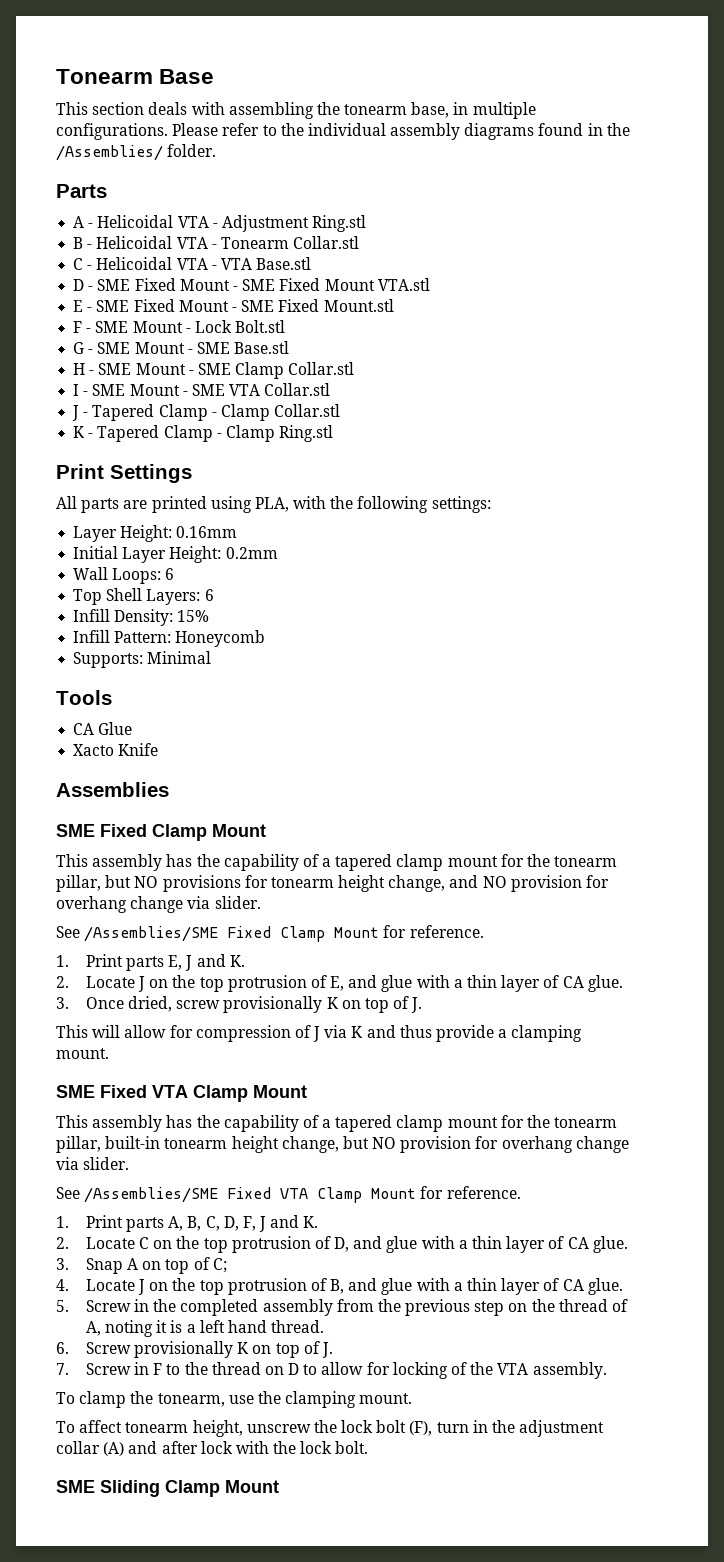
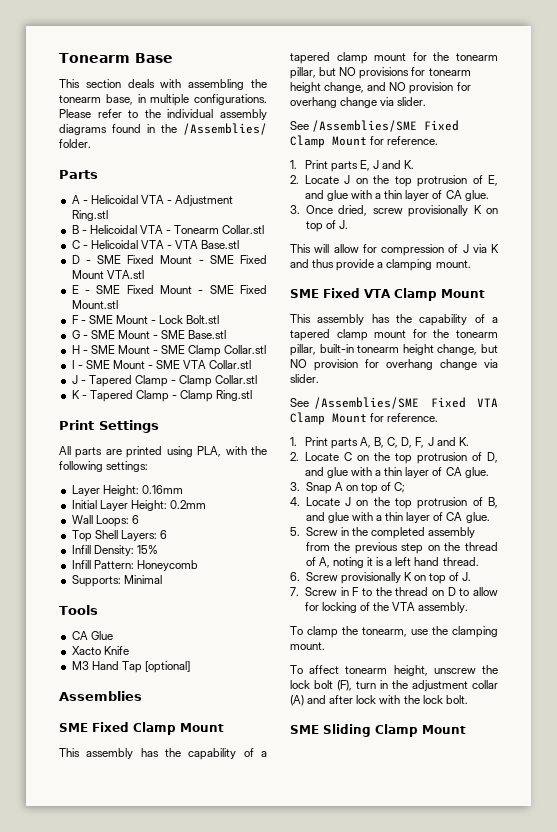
(159, 749) none -> [71,661,190,673] // M3 Hand Tap [optional]

